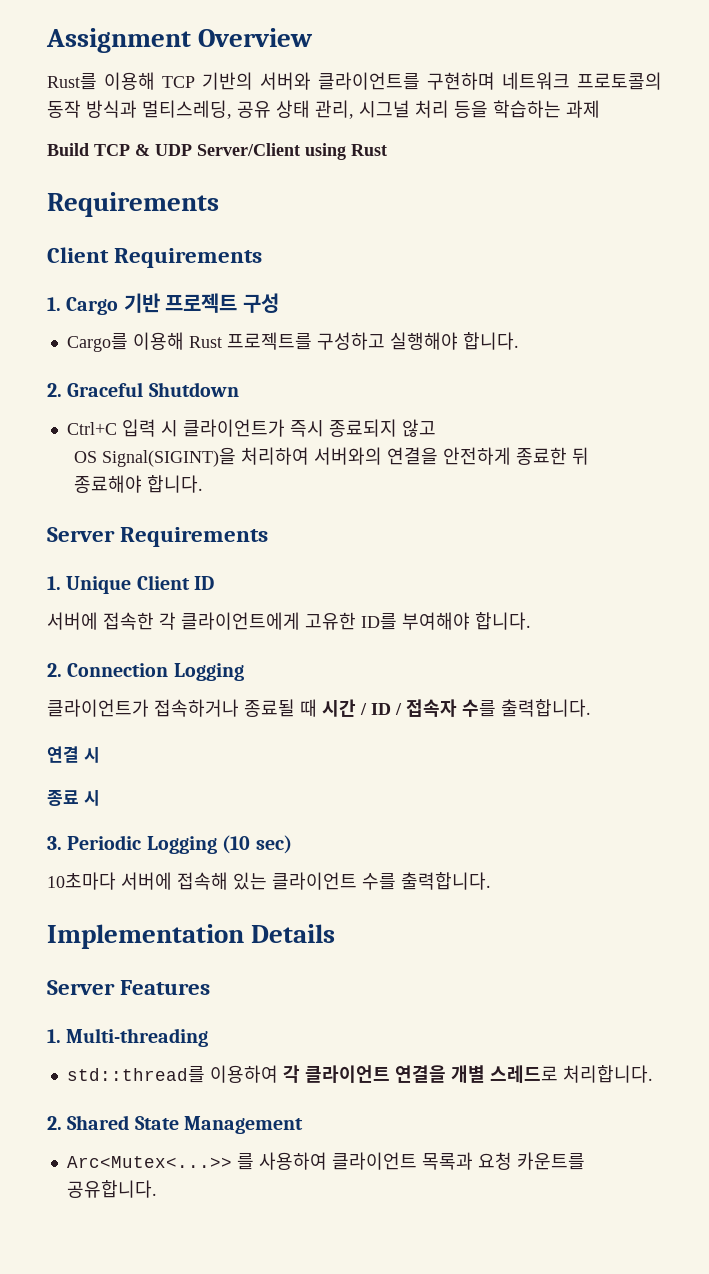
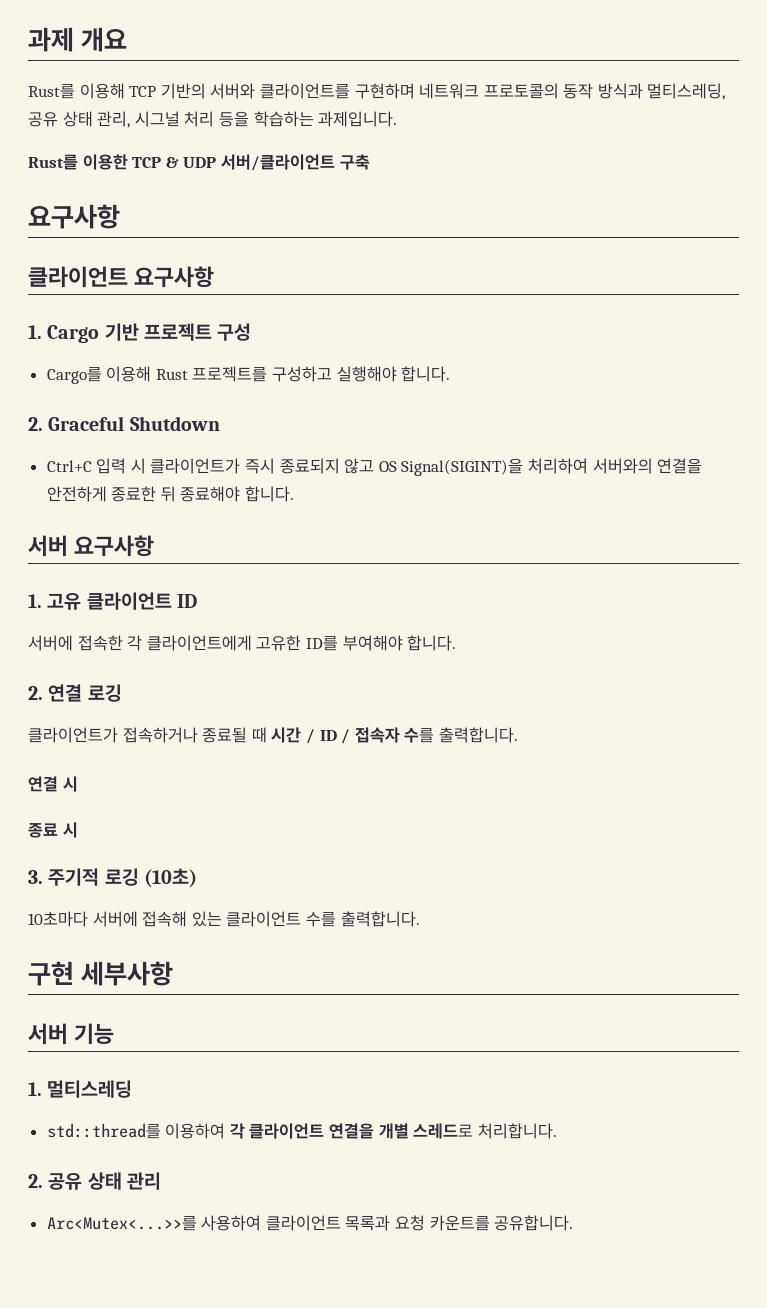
[46,28,314,53] Assignment Overview -> [28,27,128,52] 과제 개요
[566,100,600,118] [47,143,387,160] [47,192,219,217] [47,247,263,268] 과제 // Build TCP & UDP Server/Client using Rust // Requirements // Client Requirements -> [318,111,398,127] [28,154,370,171] [28,204,120,229] [28,266,215,288] 과제입니다. // Rust를 이용한 TCP & UDP 서버/클라이언트 구축 // 요구사항 // 클라이언트 요구사항
(436, 428) // -> (375, 466) none
[47,527,269,547] [47,575,190,594] Server Requirements // 1. Unique Client -> [28,535,155,557] [28,592,172,610] 서버 요구사항 // 1. 고유 클라이언트
[67,663,244,681] Connection Logging -> [48,684,122,702] 연결 로깅
[67,835,292,854] Periodic Logging (10 sec) -> [48,868,197,888] 주기적 로깅 (10초)
[47,924,336,949] [47,980,211,995] [47,1028,209,1047] Implementation Details // Server Features // 1. Multi-threading -> [28,961,174,986] [28,1023,115,1045] [28,1080,133,1098] 구현 세부사항 // 서버 기능 // 1. 멀티스레딩
[67,1115,304,1134] [66,1153,254,1170] Shared State Management // Arc<Mutex<...>> 를 -> [48,1172,161,1190] [46,1216,197,1231] 공유 상태 관리 // Arc<Mutex<...>>를

